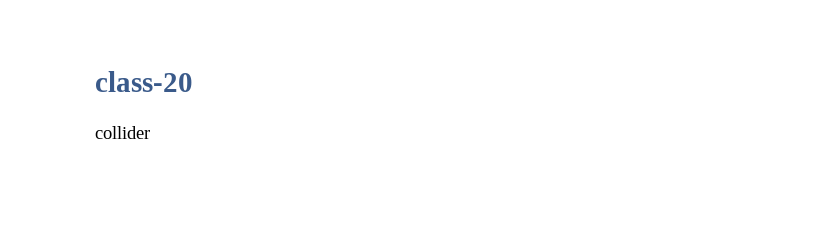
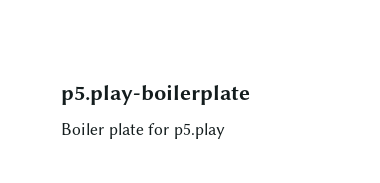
[95,71,193,92] [95,126,150,139] class-20 // collider -> [61,84,250,105] [61,123,226,139] p5.play-boilerplate // Boiler plate for p5.play

